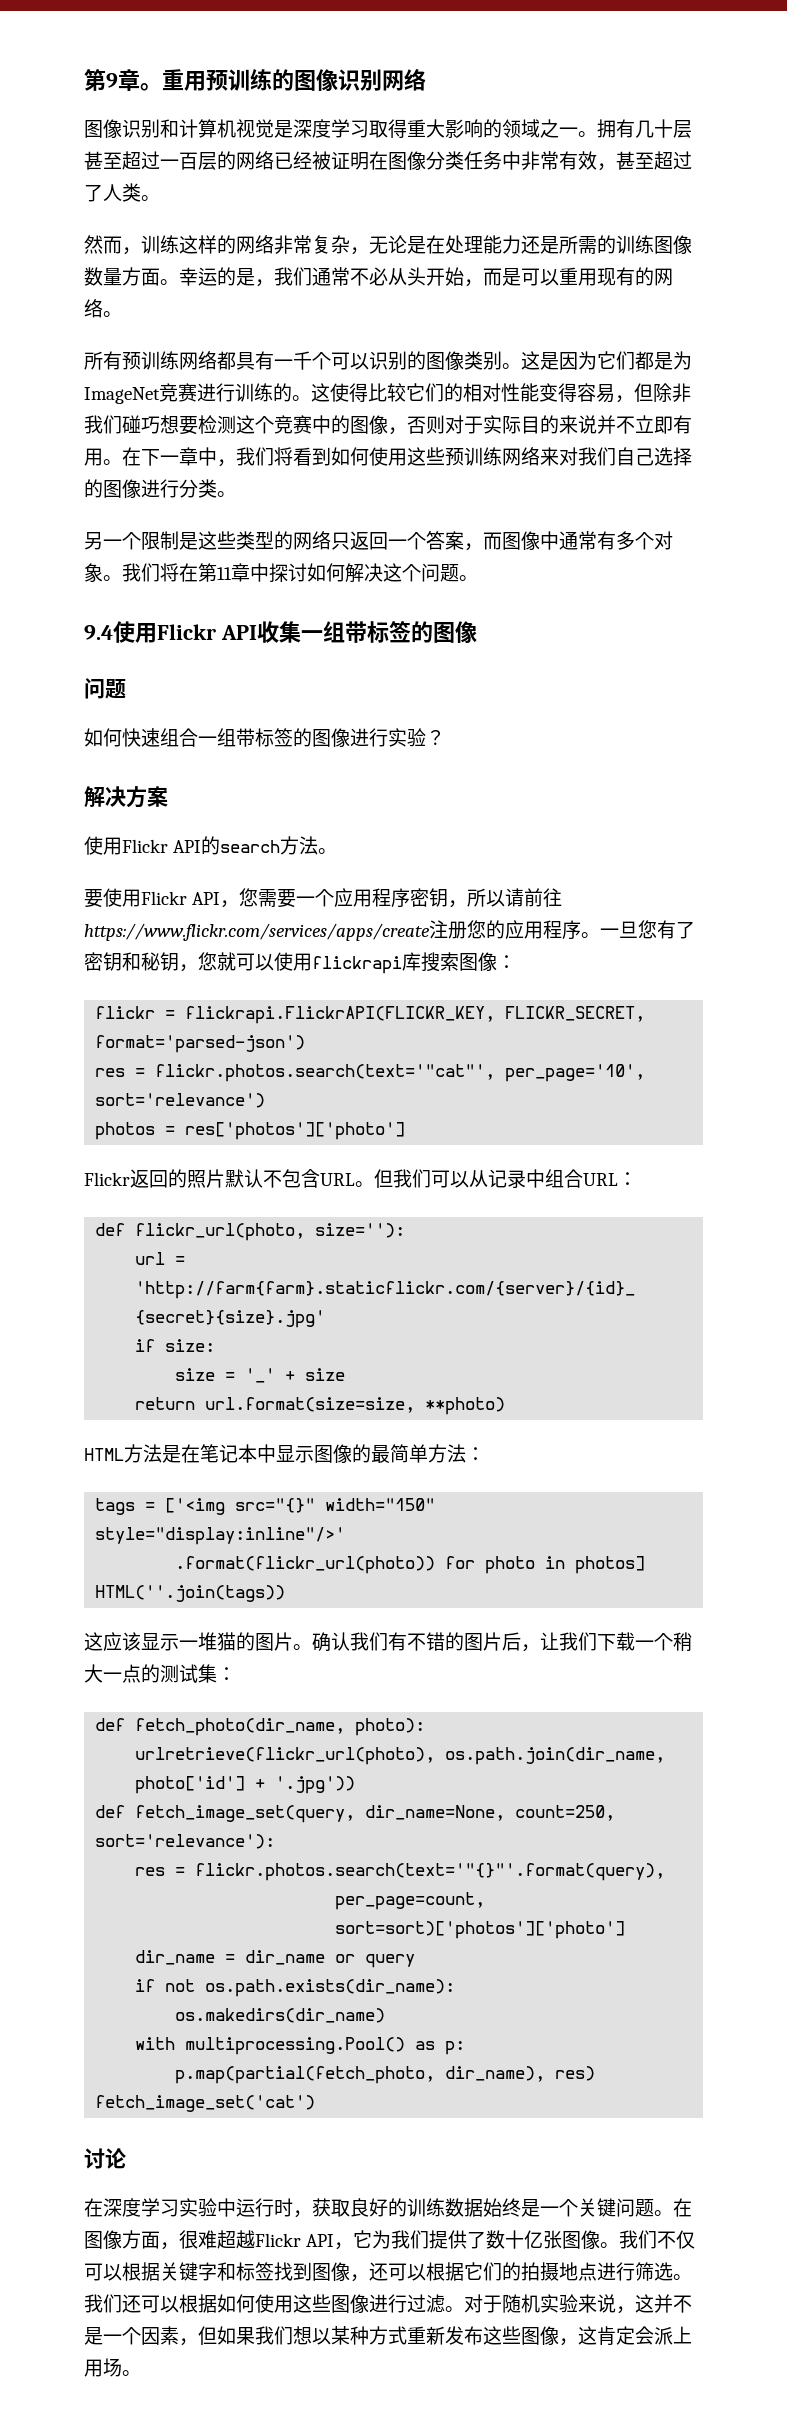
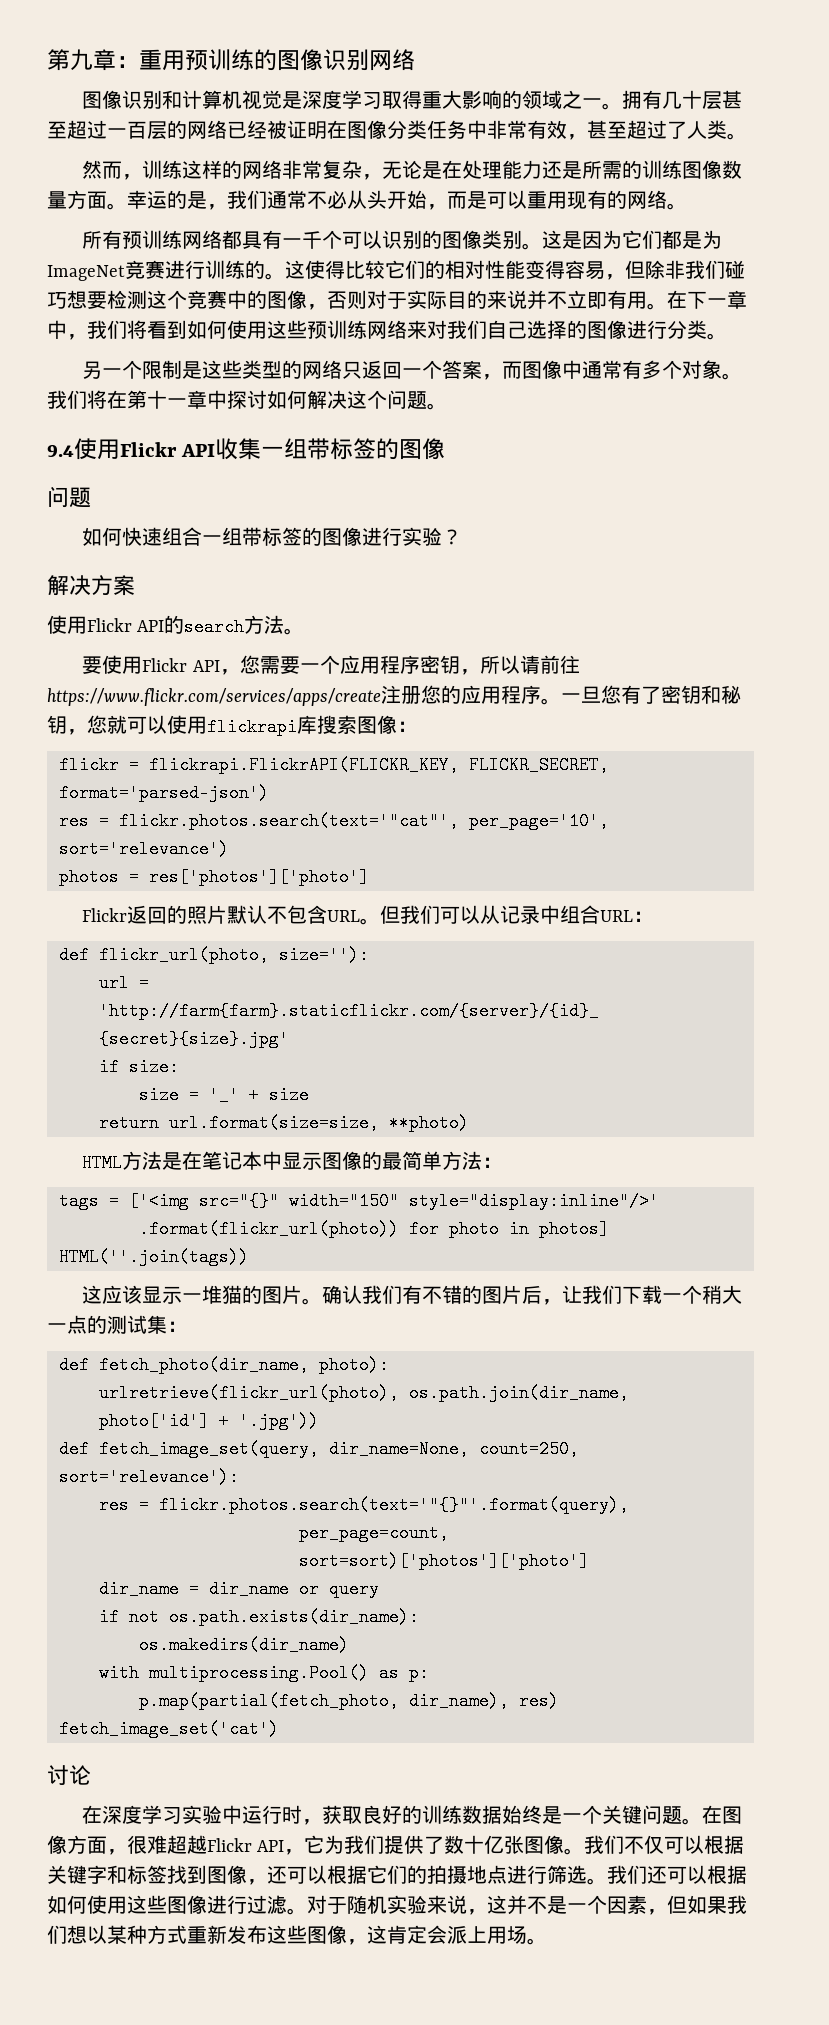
[84,69,162,91] 第9章。 -> [47,49,139,71] 第九章：
[217,567,232,580] 11 -> [147,390,187,409] 十一

